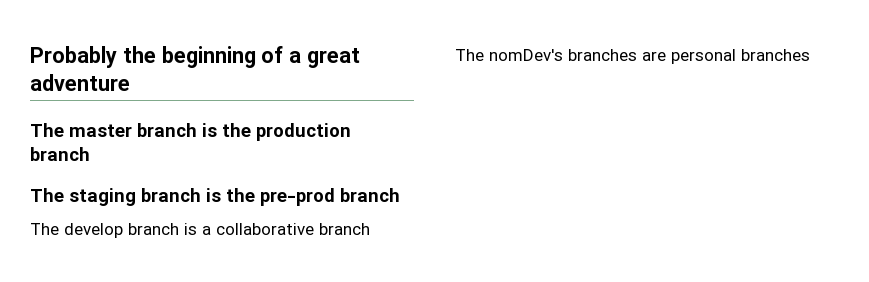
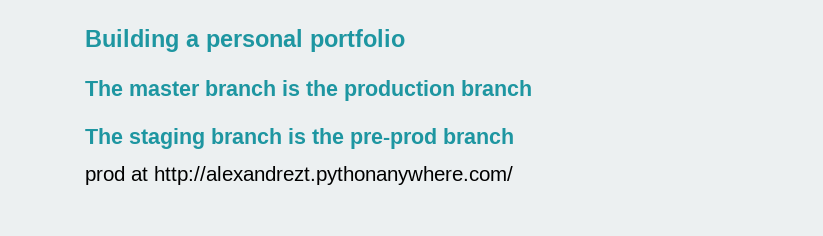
[30,46,361,68] [30,74,130,91] Probably the beginning of a great adventure -> [85,29,405,52] Building a personal portfolio
[30,223,370,238] [455,49,810,64] The develop branch is a collaborative branch // The nomDev's branches are personal branches -> [85,166,513,185] prod at http://alexandrezt.pythonanywhere.com/

